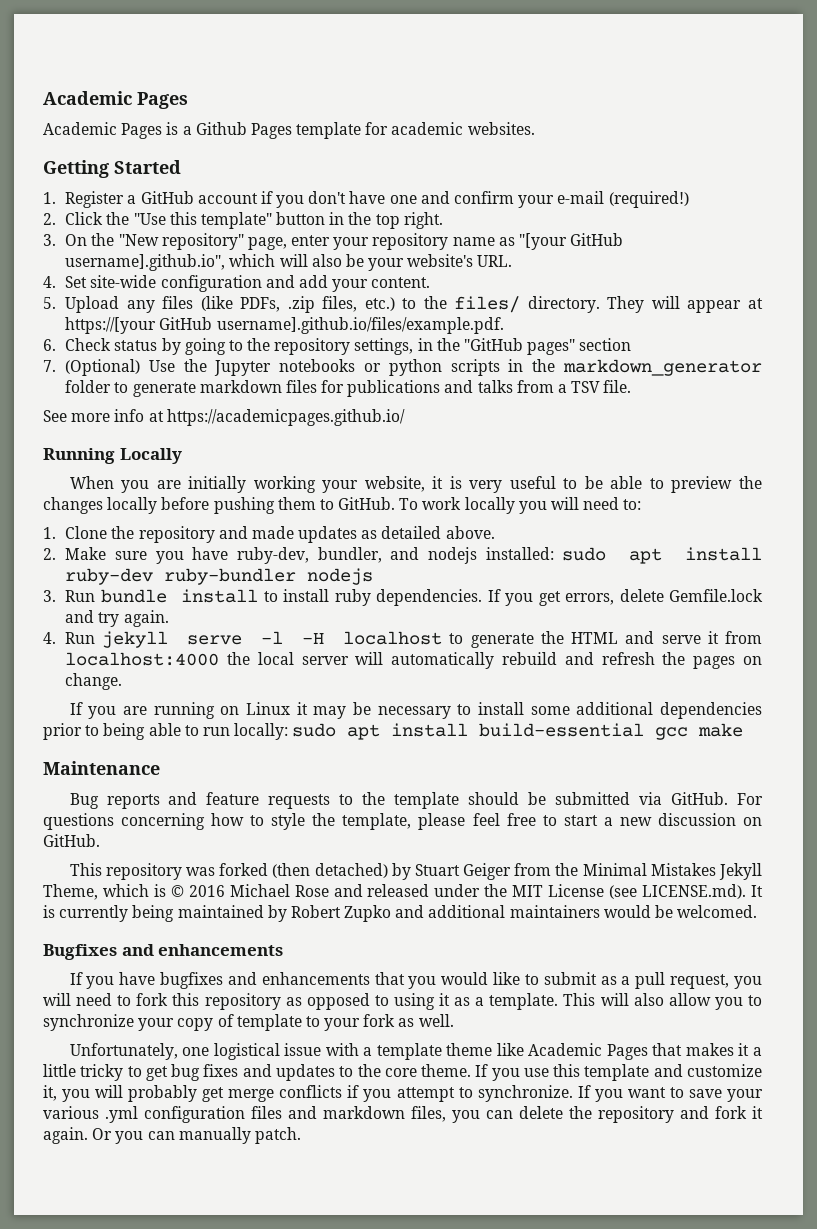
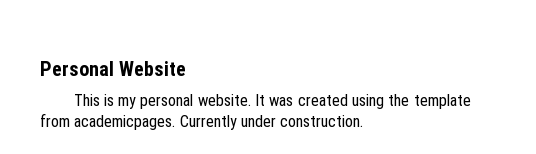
[43,91,188,109] [43,122,535,139] [43,160,181,178] [43,191,689,208] [43,212,443,229] [43,233,624,250] [65,254,513,271] [43,275,431,292] [43,296,763,313] [65,317,504,334] [43,338,632,355] [43,359,762,376] [65,380,632,397] [43,409,405,426] [43,448,182,464] [69,476,762,493] [43,497,642,514] [43,526,495,543] [43,547,762,564] [65,568,374,585] [43,589,764,606] [65,610,169,627] [43,631,762,648] [65,652,762,669] [65,673,123,690] [69,702,763,719] [43,723,744,740] [43,761,160,775] [69,792,763,809] [43,813,763,830] [43,834,100,847] [69,863,763,880] [43,884,763,900] [43,905,758,922] [43,944,284,960] [69,972,762,989] [43,993,762,1010] [43,1014,454,1031] [69,1043,762,1060] [43,1064,762,1081] [43,1085,763,1102] [43,1106,763,1123] [43,1127,301,1144] Academic Pages // Academic Pages is a Github Pages template for academic websites. // Getting Started // 1. Register a GitHub account if you don't have one and confirm your e-mail (required!) // 2. Click the "Use this template" button in the top right. // 3. On the "New repository" page, enter your repository name as "[your GitHub username].github.io", which will also be your website's URL. // 4. Set site-wide configuration and add your content. // 5. Upload any files (like PDFs, .zip files, etc.) to the files/ directory. They will appear at https://[your GitHub username].github.io/files/example.pdf. // 6. Check status by going to the repository settings, in the "GitHub pages" section // 7. (Optional) Use the Jupyter notebooks or python scripts in the markdown_generator folder to generate markdown files for publications and talks from a TSV file. // See more info at https://academicpages.github.io/ // Running Locally // When you are initially working your website, it is very useful to be able to preview the changes locally before pushing them to GitHub. To work locally you will need to: // 1. Clone the repository and made updates as detailed above. // 2. Make sure you have ruby-dev, bundler, and nodejs installed: sudo apt install ruby-dev ruby-bundler nodejs // 3. Run bundle install to install ruby dependencies. If you get errors, delete Gemfile.lock and try again. // 4. Run jekyll serve -l -H localhost to generate the HTML and serve it from localhost:4000 the local server will automatically rebuild and refresh the pages on change. // If you are running on Linux it may be necessary to install some additional dependencies prior to being able to run locally: sudo apt install build-essential gcc make // Maintenance // Bug reports and feature requests to the template should be submitted via GitHub. For questions concerning how to style the template, please feel free to start a new discussion on GitHub. // This repository was forked (then detached) by Stuart Geiger from the Minimal Mistakes Jekyll Theme, which is © 2016 Michael Rose and released under the MIT License (see LICENSE.md). It is currently being maintained by Robert Zupko and additional maintainers would be welcomed. // Bugfixes and enhancements // If you have bugfixes and enhancements that you would like to submit as a pull request, you will need to fork this repository as opposed to using it as a template. This will also allow you to synchronize your copy of template to your fork as well. // Unfortunately, one logistical issue with a template theme like Academic Pages that makes it a little tricky to get bug fixes and updates to the core theme. If you use this template and customize it, you will probably get merge conflicts if you attempt to synchronize. If you want to save your various .yml configuration files and markdown files, you can delete the repository and fork it again. Or you can manually patch. -> [40,61,187,76] [73,94,471,109] [40,113,364,130] Personal Website // This is my personal website. It was created using the template from academicpages. Currently under construction.

